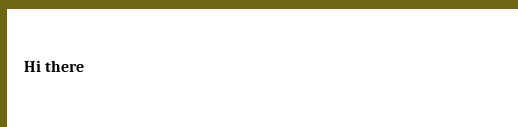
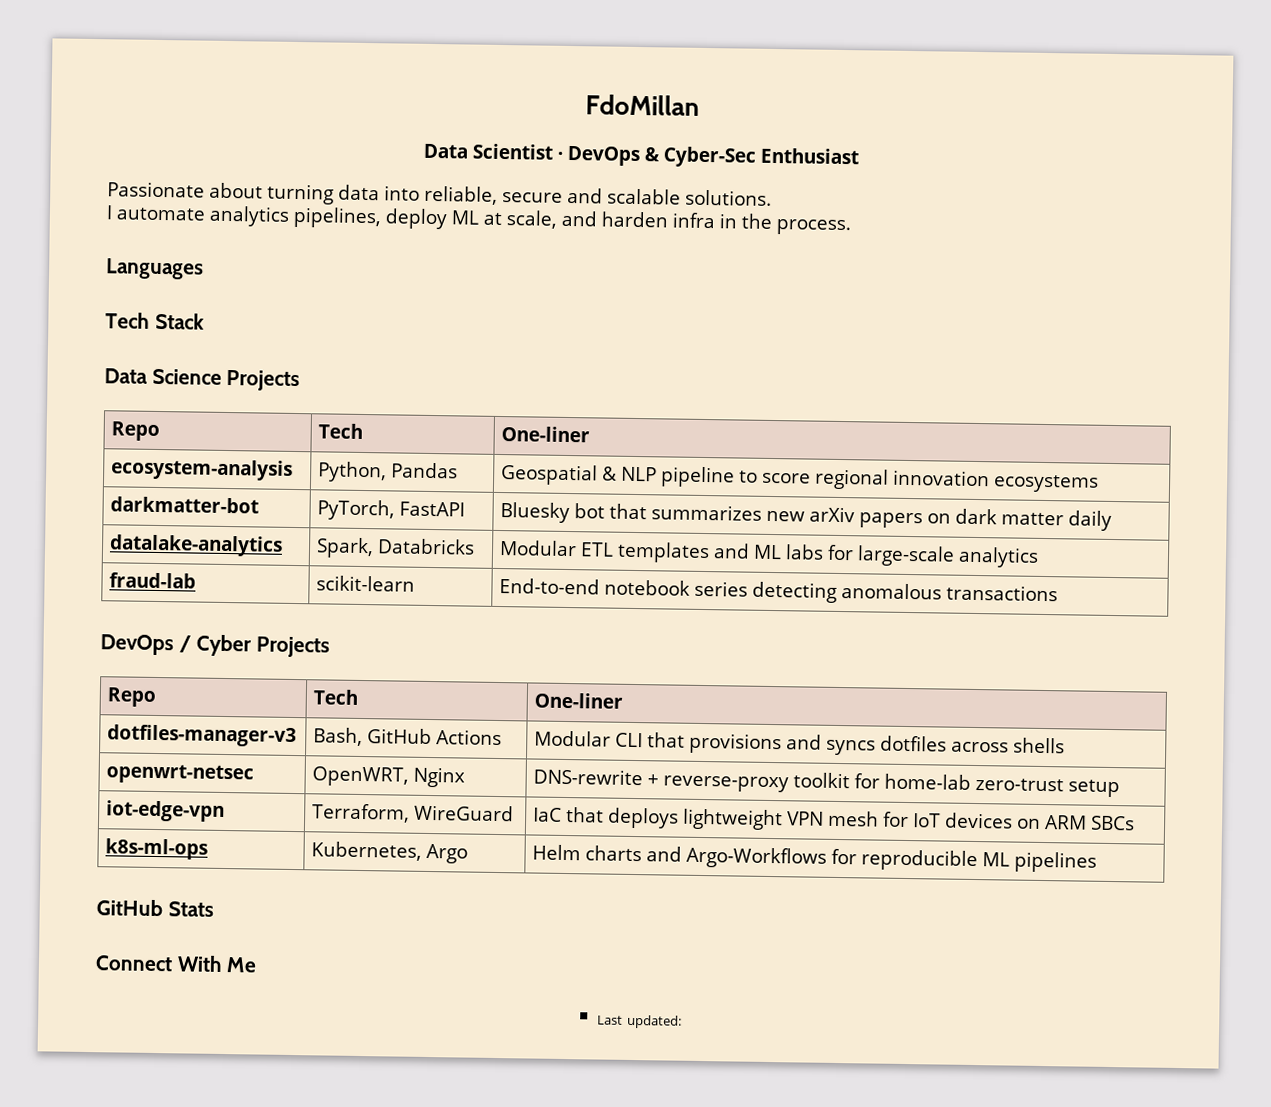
[24,60,85,72] Hi there -> [584,94,700,116] [423,143,859,168] [107,181,772,206] [106,205,851,236] [105,258,204,280] [105,312,205,330] [104,368,301,392] [110,421,160,442] [317,423,363,439] [500,426,590,443] [110,458,293,481] [317,461,458,483] [500,464,1099,493] [109,496,259,514] [316,499,465,521] [499,502,1112,531] [108,534,283,557] [315,537,475,559] [498,540,1039,568] [108,572,196,589] [315,575,415,592] [498,577,1058,603] [100,634,331,658] [106,687,156,707] [312,689,358,705] [533,692,623,709] [106,724,297,748] [312,727,502,747] [533,730,1065,756] [105,763,254,785] [311,766,465,788] [532,768,1120,798] [105,800,225,822] [311,803,514,823] [532,806,1135,831] [104,838,208,860] [310,841,468,864] [531,844,1097,873] [96,899,214,917] [95,955,258,973] [596,1014,682,1029] FdoMillan // Data Scientist · DevOps & Cyber-Sec Enthusiast // Passionate about turning data into reliable, secure and scalable solutions. // I automate analytics pipelines, deploy ML at scale, and harden infra in the process. // Languages // Tech Stack // Data Science Projects // Repo | Tech | One-liner // ecosystem-analysis | Python, Pandas | Geospatial & NLP pipeline to score regional innovation ecosystems // darkmatter-bot | PyTorch, FastAPI | Bluesky bot that summarizes new arXiv papers on dark matter daily // datalake-analytics | Spark, Databricks | Modular ETL templates and ML labs for large-scale analytics // fraud-lab | scikit-learn | End-to-end notebook series detecting anomalous transactions // DevOps / Cyber Projects // Repo | Tech | One-liner // dotfiles-manager-v3 | Bash, GitHub Actions | Modular CLI that provisions and syncs dotfiles across shells // openwrt-netsec | OpenWRT, Nginx | DNS-rewrite + reverse-proxy toolkit for home-lab zero-trust setup // iot-edge-vpn | Terraform, WireGuard | IaC that deploys lightweight VPN mesh for IoT devices on ARM SBCs // k8s-ml-ops | Kubernetes, Argo | Helm charts and Argo-Workflows for reproducible ML pipelines // GitHub Stats // Connect With Me // Last updated:

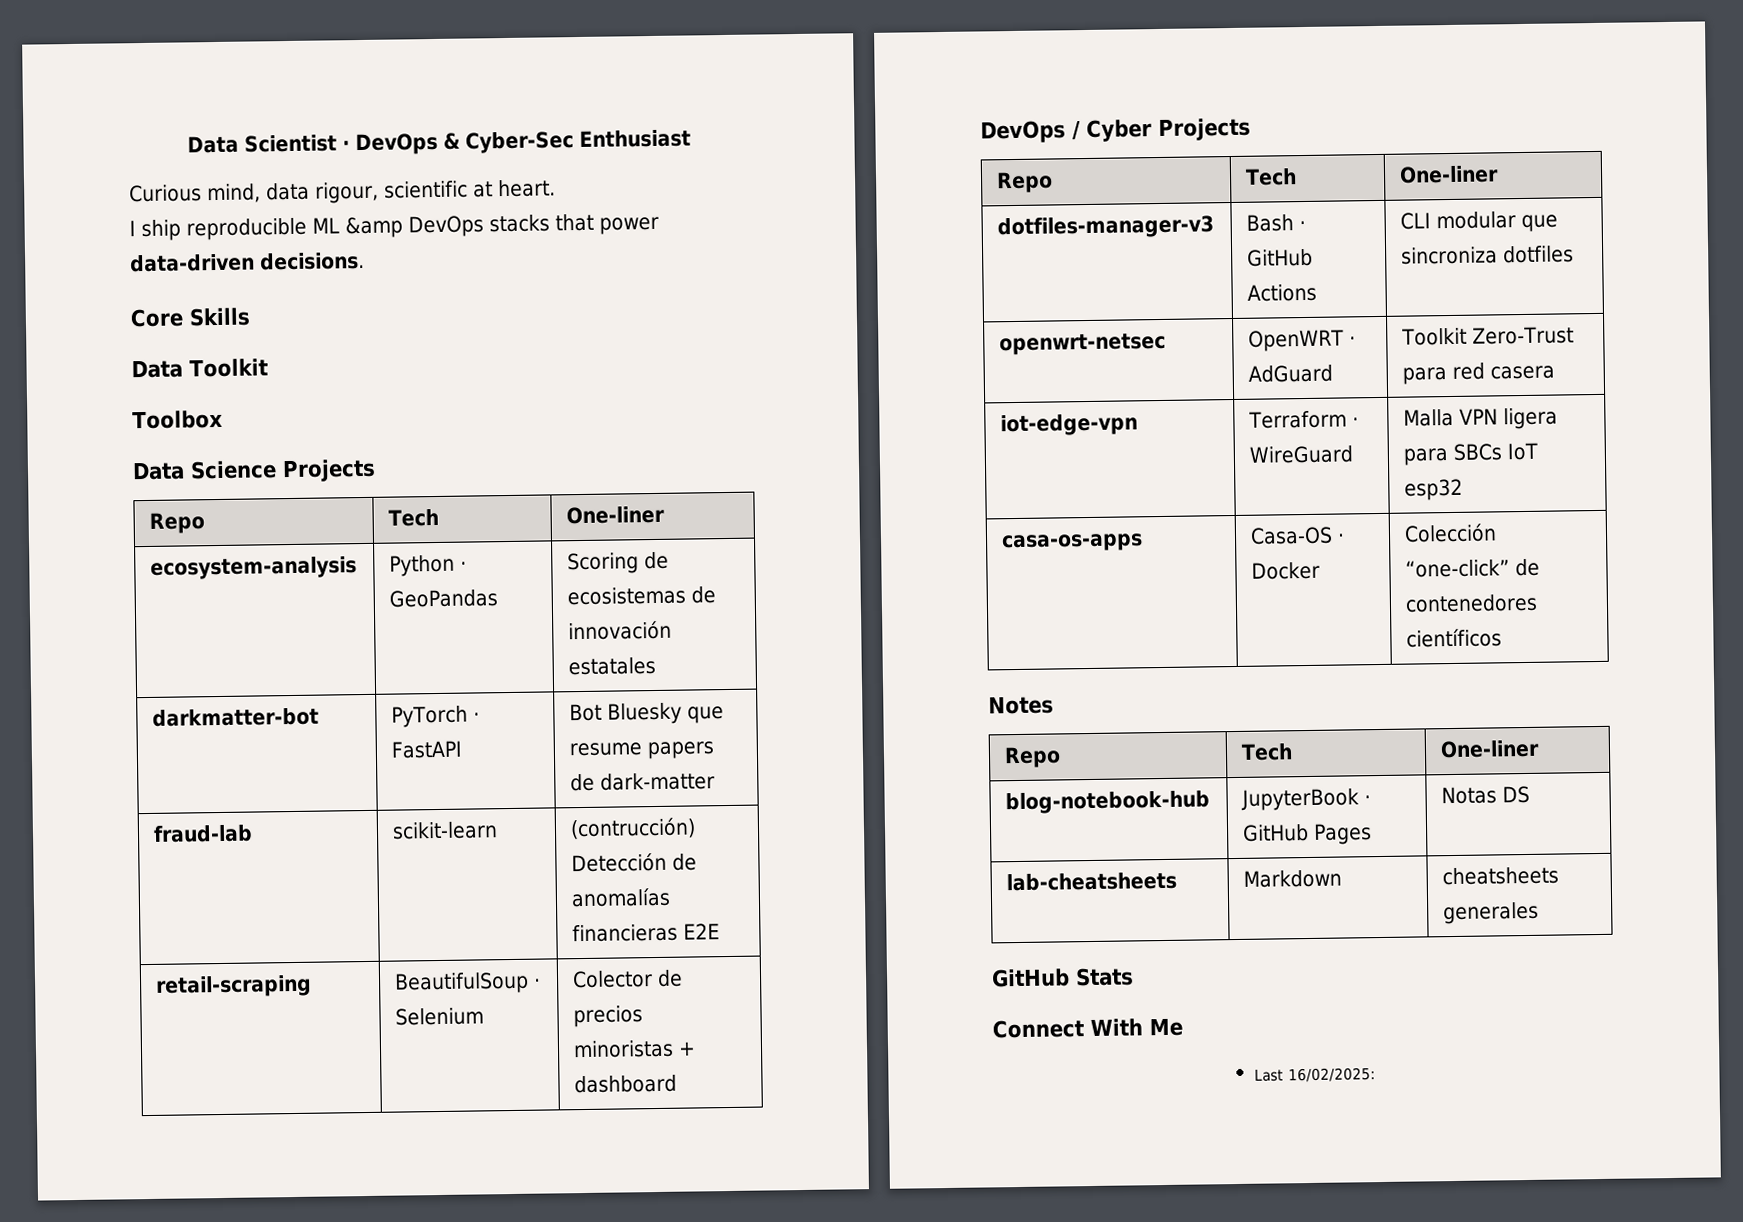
[584,94,700,116] FdoMillan // -> (187, 144) none
[107,181,772,206] [106,205,851,236] [105,258,204,280] [105,312,205,330] Passionate about turning data into reliable, secure and scalable solutions. // I automate analytics pipelines, deploy ML at scale, and harden infra in the process. // Languages // Tech Stack -> [129,179,556,204] [129,213,659,242] [130,251,365,273] [130,307,251,328] [131,358,269,379] [132,409,223,430] Curious mind, data rigour, scientific at heart. // I ship reproducible ML &amp DevOps stacks that power data-driven decisions. // Core Skills // Data Toolkit // Toolbox
[317,461,458,483] [500,464,1099,493] Python, Pandas | Geospatial & NLP pipeline to score regional innovation ecosystems -> [389,554,468,577] [389,589,499,608] [567,551,670,575] [567,586,717,606] [568,620,673,641] [568,656,657,676] Python · GeoPandas | Scoring de ecosistemas de innovación estatales
[316,499,395,521] PyTorch, -> [391,705,481,728] PyTorch ·
[499,502,1112,531] [108,534,283,557] [315,537,475,559] [498,540,1039,568] [108,572,196,589] [315,575,415,592] [498,577,1058,603] Bluesky bot that summarizes new arXiv papers on dark matter daily // datalake-analytics | Spark, Databricks | Modular ETL templates and ML labs for large-scale analytics // fraud-lab | scikit-learn | End-to-end notebook series detecting anomalous transactions -> [569,702,725,725] [569,741,716,760] [570,772,716,792] [153,824,254,843] [392,821,499,840] [570,817,697,840] [571,852,698,873] [571,887,672,908] [572,923,721,943] [155,974,313,998] [394,971,542,995] [395,1007,485,1026] [572,969,684,989] [573,1005,644,1028] [573,1039,697,1059] [574,1074,678,1094] Bot Bluesky que resume papers de dark-matter // fraud-lab | scikit-learn | (contrucción) Detección de anomalías financieras E2E // retail-scraping | BeautifulSoup · Selenium | Colector de precios minoristas + dashboard
[312,727,363,747] Bash, -> [1246,214,1307,232] Bash ·
[533,730,876,756] Modular CLI that provisions and syncs -> [1400,211,1559,232] [1401,246,1499,265] CLI modular que sincroniza
[950,737,1065,754] across shells -> (1575, 254) none
[311,766,465,788] [532,768,1120,798] OpenWRT, Nginx | DNS-rewrite + reverse-proxy toolkit for home-lab zero-trust setup -> [1248,329,1357,352] [1248,364,1334,383] [1401,326,1575,346] [1402,362,1556,385] OpenWRT · AdGuard | Toolkit Zero-Trust para red casera
[311,803,410,823] Terraform, -> [1248,410,1360,429] Terraform ·
[532,806,1135,831] [104,838,208,860] [310,841,468,864] [531,844,1097,873] IaC that deploys lightweight VPN mesh for IoT devices on ARM SBCs // k8s-ml-ops | Kubernetes, Argo | Helm charts and Argo-Workflows for reproducible ML pipelines -> [1403,407,1559,430] [1403,442,1539,466] [1404,478,1464,501] [1001,533,1144,553] [1250,526,1346,545] [1251,561,1321,580] [1404,523,1498,543] [1405,558,1541,578] [1405,593,1539,613] [1406,628,1503,648] [988,695,1054,715] [1004,746,1062,769] [1241,743,1294,761] [1440,739,1541,759] [1005,790,1211,815] [1241,788,1372,811] [1242,823,1373,845] [1441,785,1531,805] [1006,871,1178,892] [1243,869,1343,888] [1442,866,1560,886] [1443,901,1540,925] Malla VPN ligera para SBCs IoT esp32 // casa-os-apps | Casa-OS · Docker | Colección “one-click” de contenedores científicos // Notes // Repo | Tech | One-liner // blog-notebook-hub | JupyterBook · GitHub Pages | Notas DS // lab-cheatsheets | Markdown | cheatsheets generales
[626,1014,682,1029] updated: -> [1288,1067,1377,1083] 16/02/2025:

